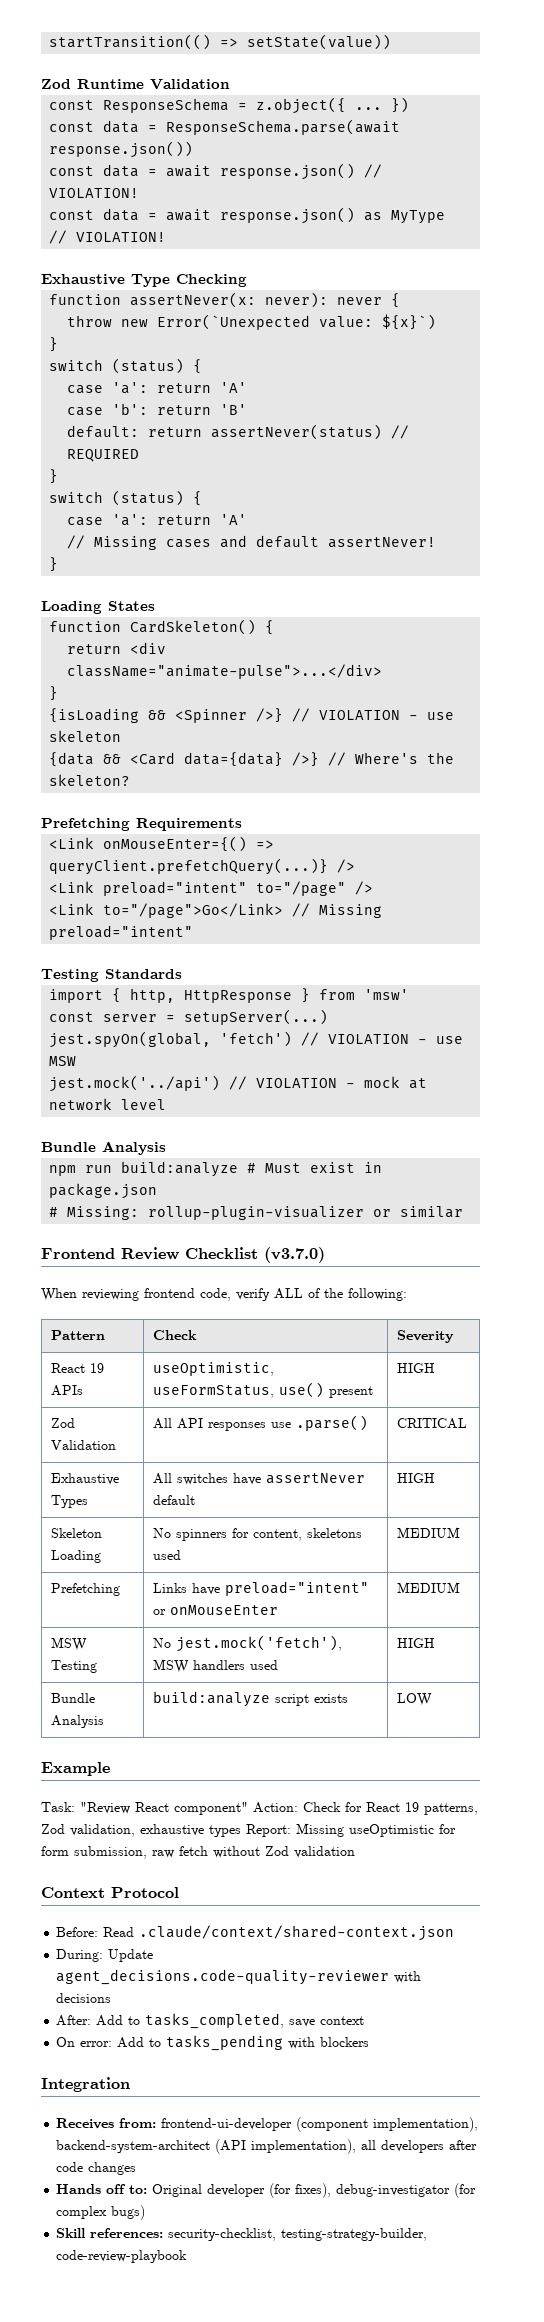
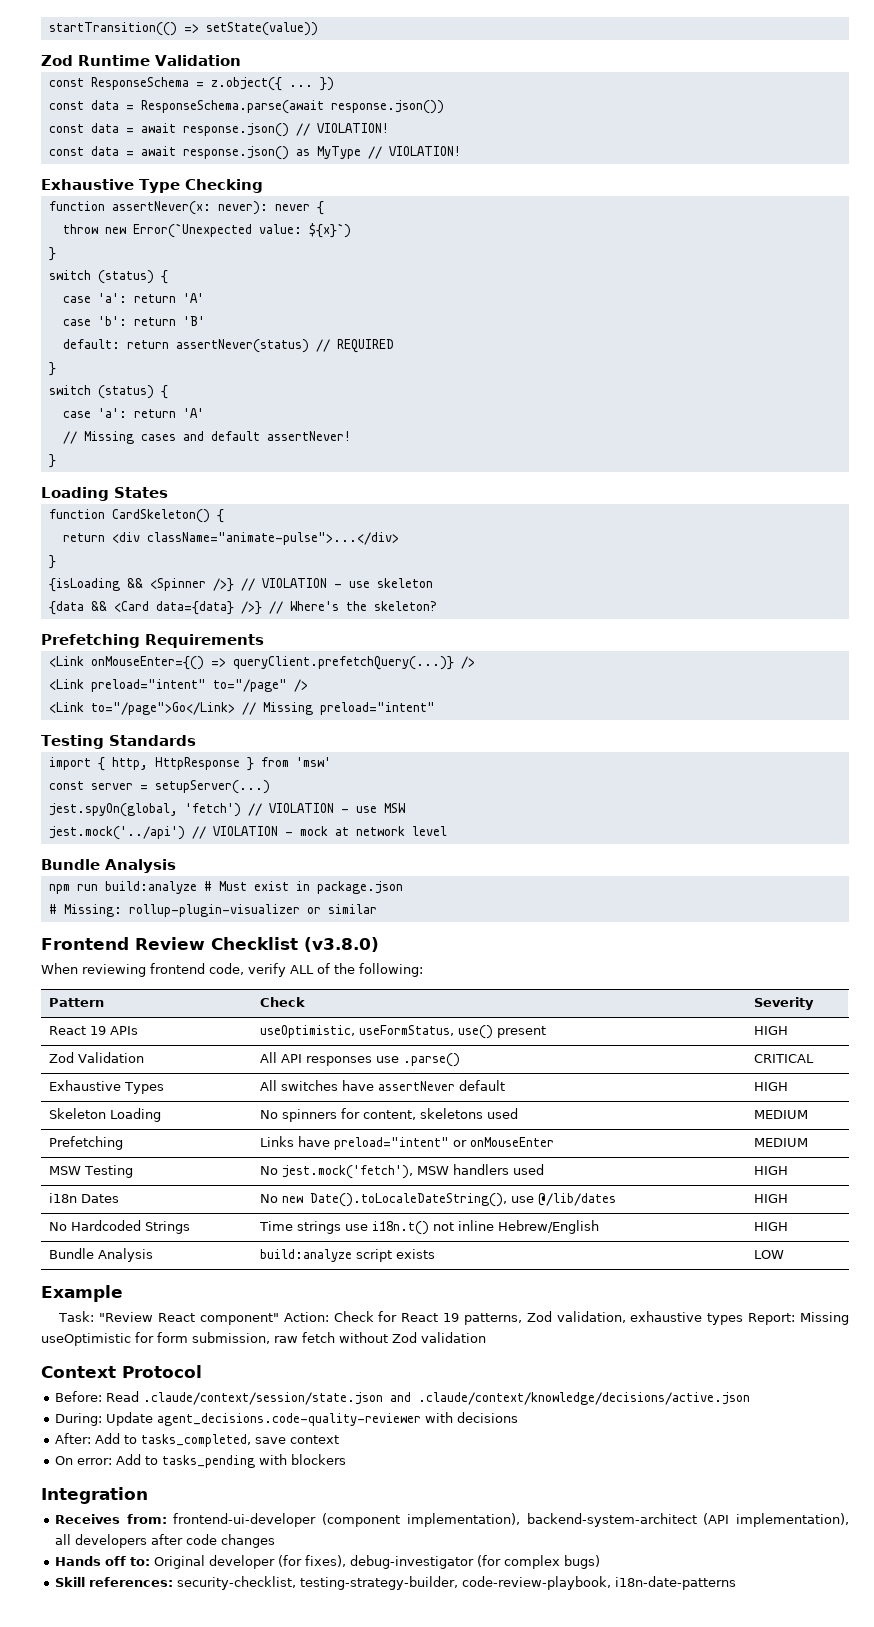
[264,1247,325,1263] (v3.7.0) -> [303,937,379,952] (v3.8.0)
(436, 1643) none -> [49,1193,120,1203] [260,1193,617,1207] [754,1194,789,1203] [49,1220,191,1234] [259,1220,600,1235] [754,1222,789,1231] // i18n Dates | No new Date().toLocaleDateString(), use @/lib/dates | HIGH // No Hardcoded Strings | Time strings use i18n.t() not inline Hebrew/English | HIGH
[139,1925,455,1941] .claude/context/shared-context.json -> [142,1392,750,1405] .claude/context/session/state.json and .claude/context/knowledge/decisions/active.json
[56,2250,188,2263] code-review-playbook -> [461,1576,736,1590] code-review-playbook, i18n-date-patterns

